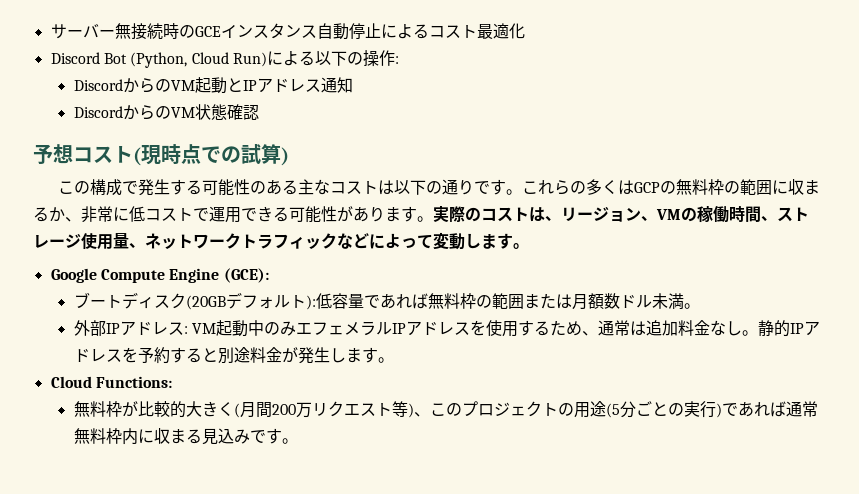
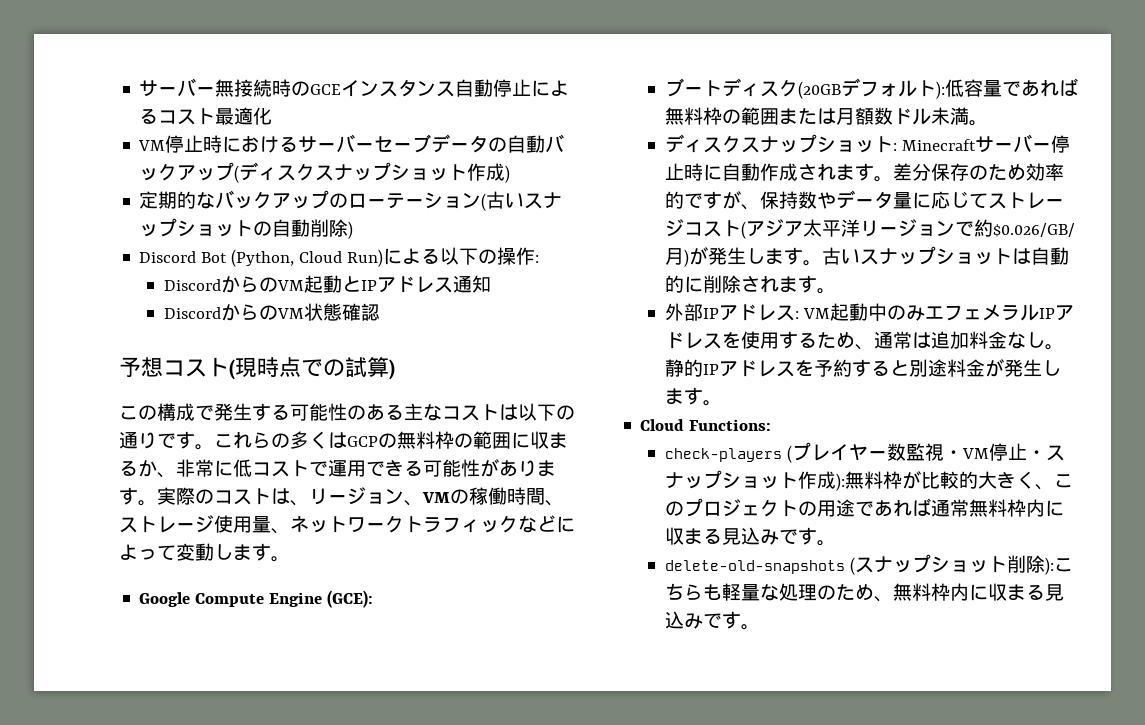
(525, 31) none -> [138,134,565,153] [139,162,511,183] [139,190,563,211] [139,218,354,239] // VM停止時におけるサーバーセーブデータの自動バックアップ(ディスクスナップショット作成) // 定期的なバックアップのローテーション(古いスナップショットの自動削除)
(700, 306) none -> [664,134,1070,153] [664,163,1064,182] [664,190,1064,210] [664,219,1075,239] [664,246,1069,267] [664,275,836,294] // ディスクスナップショット: Minecraftサーバー停止時に自動作成されます。差分保存のため効率的ですが、保持数やデータ量に応じてストレージコスト(アジア太平洋リージョンで約$0.026/GB/月)が発生します。古いスナップショットは自動的に削除されます。
(172, 382) none -> [664,442,1065,463] [664,470,845,491] check-players (プレイヤー数監視・VM停止・スナップショット作成):
[233,401,414,418] (月間200万リクエスト等) -> (1035, 480) none
[605,401,722,418] (5分ごとの実行) -> (855, 508) none
(298, 441) none -> [664,554,1073,575] [664,583,1064,602] [664,611,760,630] // delete-old-snapshots (スナップショット削除):こちらも軽量な処理のため、無料枠内に収まる見込みです。

